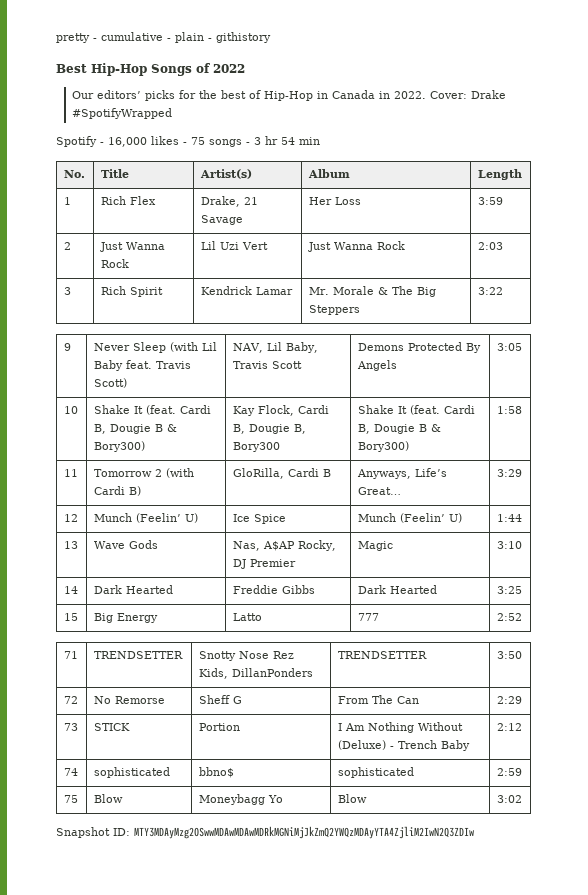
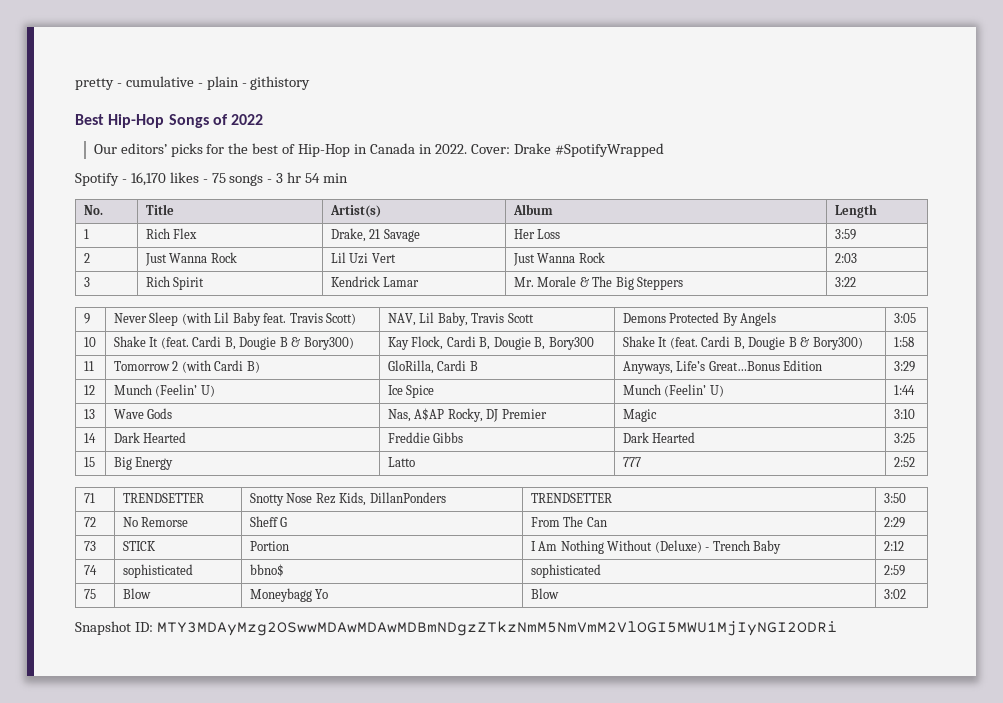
[108,137,147,147] 16,000 -> [130,172,166,186] 16,170
[357,487,401,495] Great… -> [708,360,823,371] Great…Bonus Edition
[134,826,474,839] MTY3MDAyMzg2OSwwMDAwMDAwMDRkMGNiMjJkZmQ2YWQzMDAyYTA4ZjliM2IwN2Q3ZDIw -> [156,621,837,636] MTY3MDAyMzg2OSwwMDAwMDAwMDBmNDgzZTkzNmM5NmVmM2VlOGI5MWU1MjIyNGI2ODRi

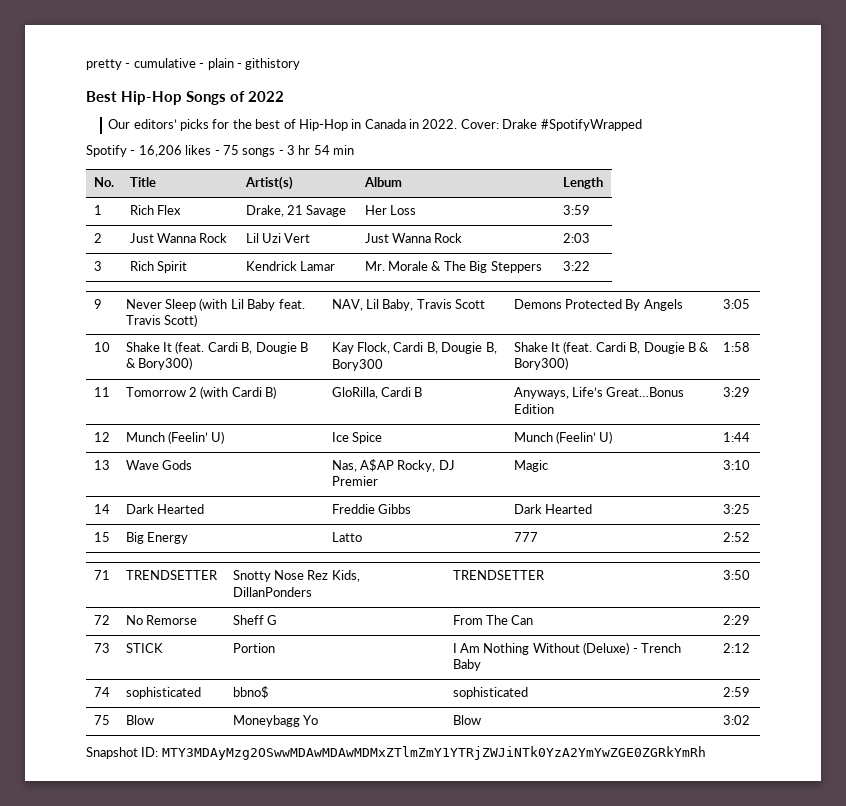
[130,172,166,186] 16,170 -> [138,145,182,157] 16,206
[156,621,837,636] MTY3MDAyMzg2OSwwMDAwMDAwMDBmNDgzZTkzNmM5NmVmM2VlOGI5MWU1MjIyNGI2ODRi -> [161,746,706,760] MTY3MDAyMzg2OSwwMDAwMDAwMDMxZTlmZmY1YTRjZWJiNTk0YzA2YmYwZGE0ZGRkYmRh

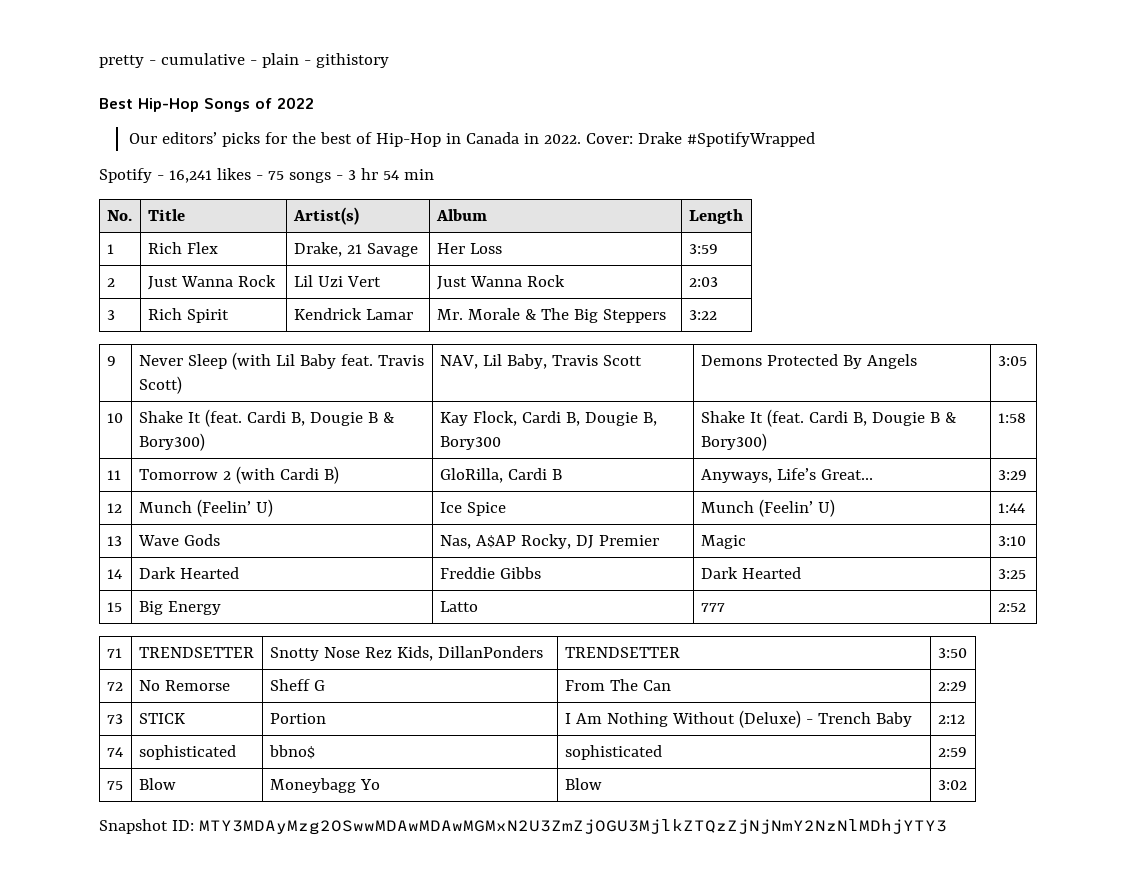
[138,145,182,157] 16,206 -> [168,170,212,183] 16,241
[606,387,685,397] [513,404,554,414] Great…Bonus Edition -> [820,469,873,480] Great…
[161,746,706,760] MTY3MDAyMzg2OSwwMDAwMDAwMDMxZTlmZmY1YTRjZWJiNTk0YzA2YmYwZGE0ZGRkYmRh -> [198,819,947,835] MTY3MDAyMzg2OSwwMDAwMDAwMGMxN2U3ZmZjOGU3MjlkZTQzZjNjNmY2NzNlMDhjYTY3

